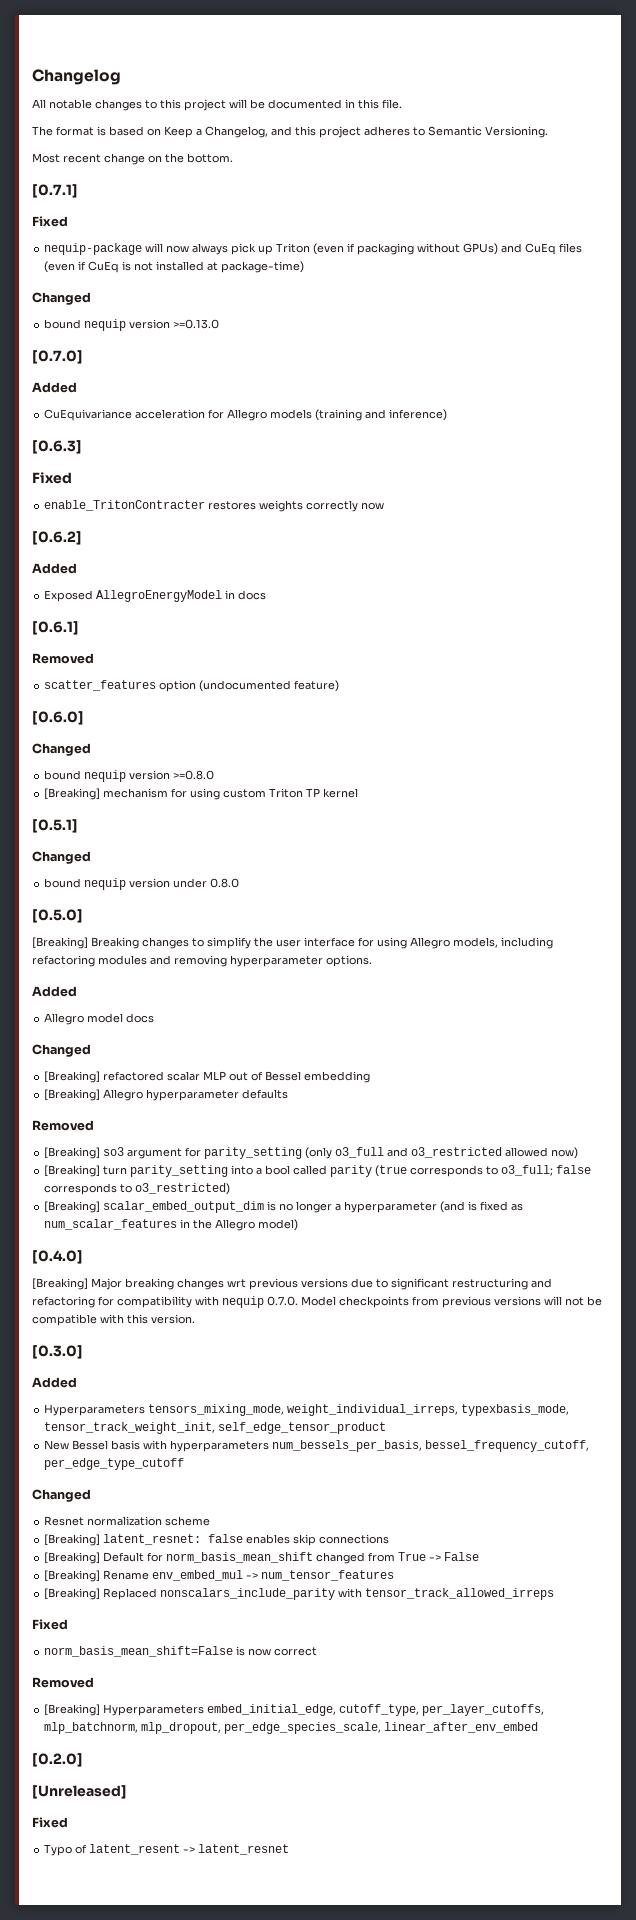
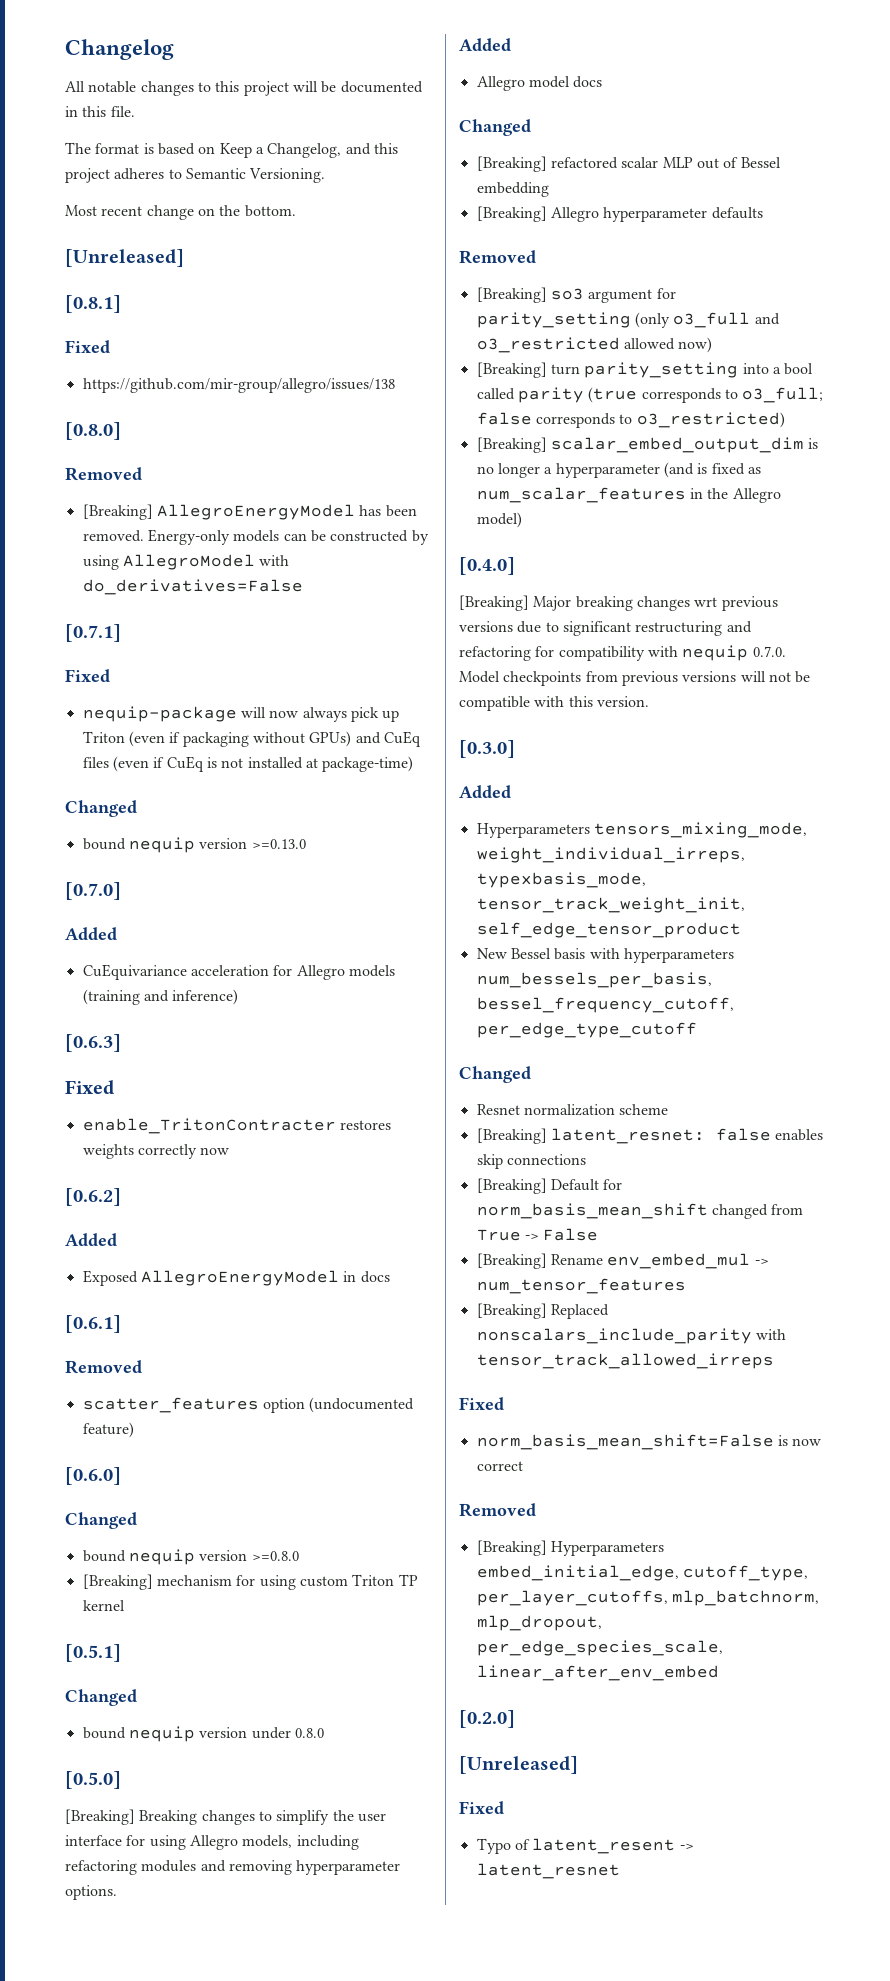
(233, 158) none -> [65,249,184,267] [65,295,121,313] [65,340,110,353] [82,378,395,393] [65,422,121,440] [65,467,142,481] [82,504,417,520] [82,529,429,545] [82,554,290,570] [82,579,303,595] // [Unreleased] // [0.8.1] // Fixed // https://github.com/mir-group/allegro/issues/138 // [0.8.0] // Removed // [Breaking] AllegroEnergyModel has been removed. Energy-only models can be constructed by using AllegroModel with do_derivatives=False

